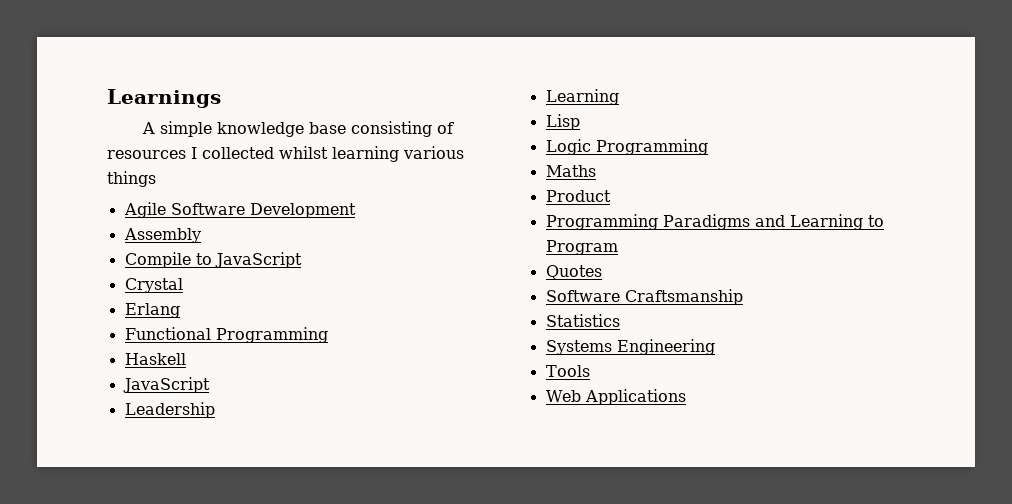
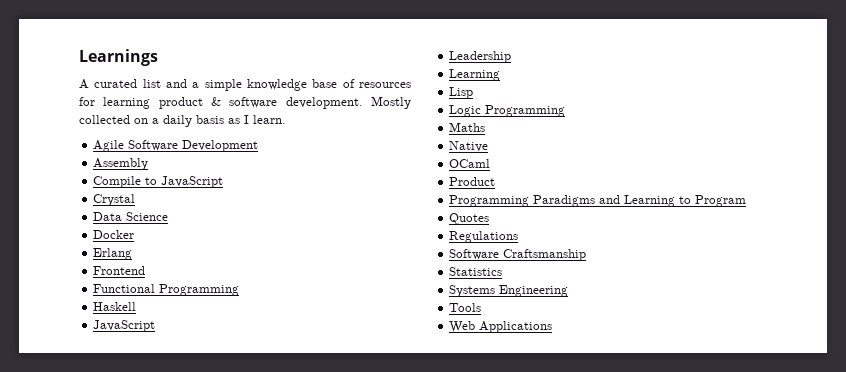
(155, 128) none -> [94,79,200,88] curated list and a
[350,121,432,137] consisting -> (338, 83) none
[191,146,464,162] [107,171,156,187] I collected whilst learning various things -> [79,96,411,109] [79,115,286,127] for learning product & software development. Mostly collected on a daily basis as I learn.
(183, 285) none -> [93,212,169,221] [93,230,135,239] // Data Science // Docker
(180, 310) none -> [93,266,146,275] // Frontend
(596, 171) none -> [449,141,489,152] [449,159,491,168] // Native // OCaml
(602, 272) none -> [449,231,519,243] // Regulations

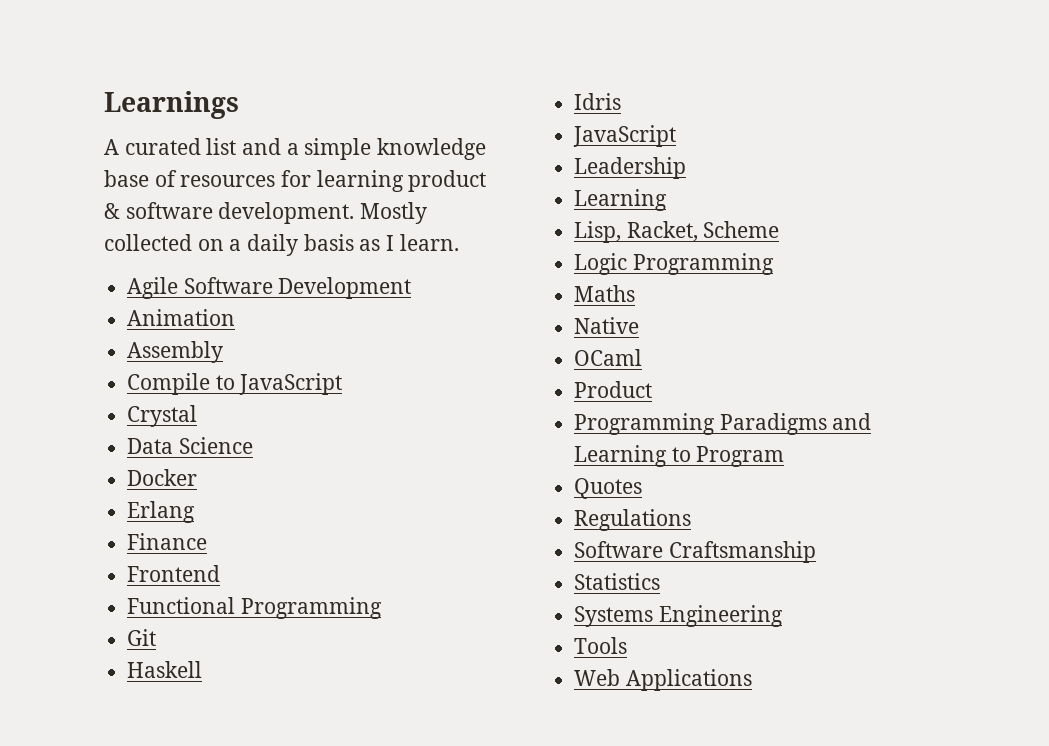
(259, 146) none -> [127,309,236,326] // Animation
(133, 254) none -> [127,533,208,550] // Finance
(240, 290) none -> [127,629,157,646] // Git
(137, 306) none -> [574,93,622,110] // Idris
[449,87,474,99] Lisp -> [574,221,780,243] Lisp, Racket, Scheme

